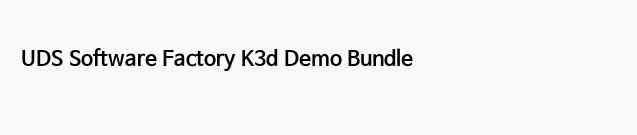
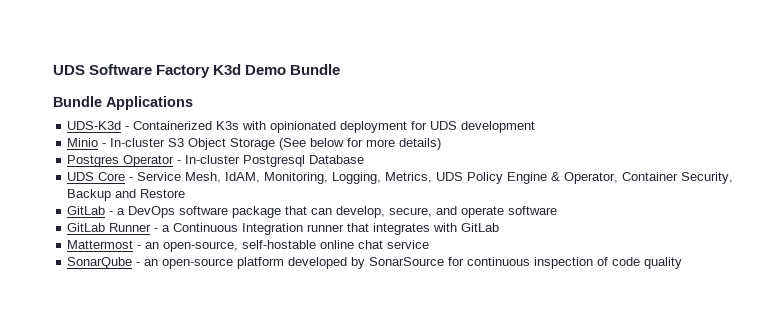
(414, 57) none -> [53,96,193,110] [67,121,536,133] [67,138,442,150] [67,155,365,167] [67,172,734,184] [67,189,186,201] [67,206,558,218] [67,223,500,235] [67,240,430,252] [67,257,683,269] // Bundle Applications // UDS-K3d - Containerized K3s with opinionated deployment for UDS development // Minio - In-cluster S3 Object Storage (See below for more details) // Postgres Operator - In-cluster Postgresql Database // UDS Core - Service Mesh, IdAM, Monitoring, Logging, Metrics, UDS Policy Engine & Operator, Container Security, Backup and Restore // GitLab - a DevOps software package that can develop, secure, and operate software // GitLab Runner - a Continuous Integration runner that integrates with GitLab // Mattermost - an open-source, self-hostable online chat service // SonarQube - an open-source platform developed by SonarSource for continuous inspection of code quality

